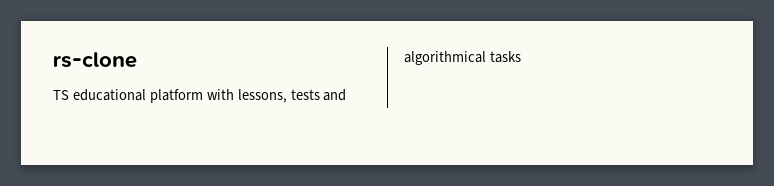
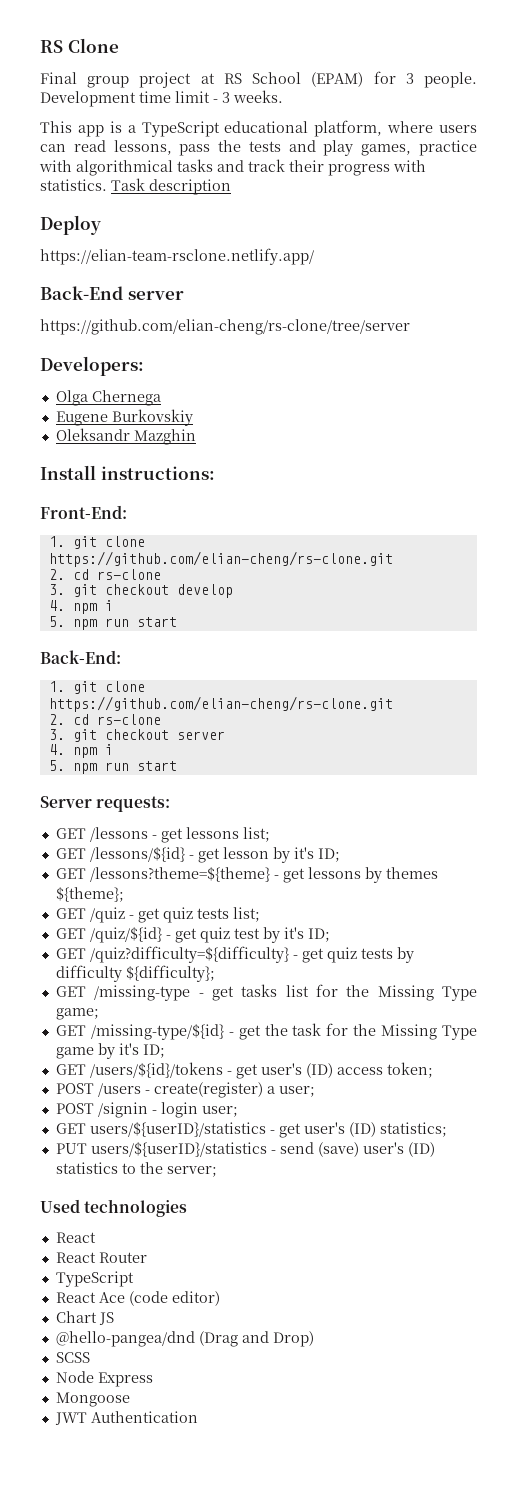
[53,52,137,68] [53,89,347,103] [404,51,521,65] rs-clone // TS educational platform with lessons, tests and algorithmical tasks -> [40,38,119,53] [40,71,478,88] [40,90,283,107] [40,120,477,137] [40,140,477,156] [39,159,426,176] [40,178,231,195] [40,215,101,235] [40,248,314,265] [40,286,184,300] [40,319,410,335] [40,356,144,376] [55,390,161,406] [55,409,193,426] [55,428,196,445] [40,465,215,480] [40,505,127,519] [48,536,145,549] [48,551,393,567] [48,569,161,580] [48,584,233,598] [48,600,113,614] [48,616,177,630] [40,650,121,664] [48,681,145,694] [48,696,393,712] [48,714,161,725] [48,729,225,742] [48,744,113,758] [48,760,177,774] [40,796,171,812] [55,827,270,843] [55,847,340,863] [55,867,438,883] [55,887,124,902] [55,907,260,923] [55,927,330,943] [55,946,414,963] [55,965,215,982] [55,984,478,1001] [55,1008,99,1020] [55,1023,477,1040] [55,1043,165,1059] [55,1062,433,1079] [55,1082,315,1098] [55,1102,238,1118] [55,1122,447,1138] [55,1142,435,1157] [55,1162,217,1177] [40,1199,188,1217] [55,1232,96,1243] [55,1252,147,1263] [55,1271,134,1287] [55,1291,220,1306] [55,1311,114,1325] [55,1331,314,1347] [55,1352,90,1363] [55,1371,153,1387] [55,1392,130,1407] [54,1411,198,1425] RS Clone // Final group project at RS School (EPAM) for 3 people. Development time limit - 3 weeks. // This app is a TypeScript educational platform, where users can read lessons, pass the tests and play games, practice with algorithmical tasks and track their progress with statistics. Task description // Deploy // https://elian-team-rsclone.netlify.app/ // Back-End server // https://github.com/elian-cheng/rs-clone/tree/server // Developers: // Olga Chernega // Eugene Burkovskiy // Oleksandr Mazghin // Install instructions: // Front-End: // 1. git clone https://github.com/elian-cheng/rs-clone.git // 2. cd rs-clone // 3. git checkout develop // 4. npm i // 5. npm run start // Back-End: // 1. git clone https://github.com/elian-cheng/rs-clone.git // 2. cd rs-clone // 3. git checkout server // 4. npm i // 5. npm run start // Server requests: // GET /lessons - get lessons list; // GET /lessons/${id} - get lesson by it's ID; // GET /lessons?theme=${theme} - get lessons by themes ${theme}; // GET /quiz - get quiz tests list; // GET /quiz/${id} - get quiz test by it's ID; // GET /quiz?difficulty=${difficulty} - get quiz tests by difficulty ${difficulty}; // GET /missing-type - get tasks list for the Missing Type game; // GET /missing-type/${id} - get the task for the Missing Type game by it's ID; // GET /users/${id}/tokens - get user's (ID) access token; // POST /users - create(register) a user; // POST /signin - login user; // GET users/${userID}/statistics - get user's (ID) statistics; // PUT users/${userID}/statistics - send (save) user's (ID) statistics to the server; // Used technologies // React // React Router // TypeScript // React Ace (code editor) // Chart JS // @hello-pangea/dnd (Drag and Drop) // SCSS // Node Express // Mongoose // JWT Authentication

